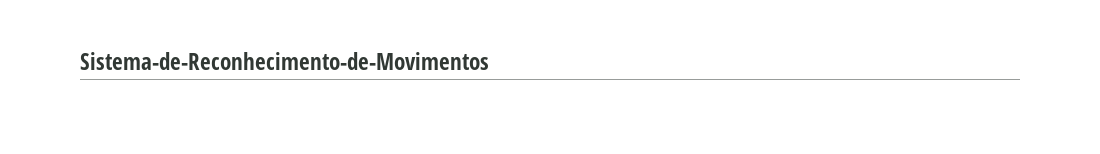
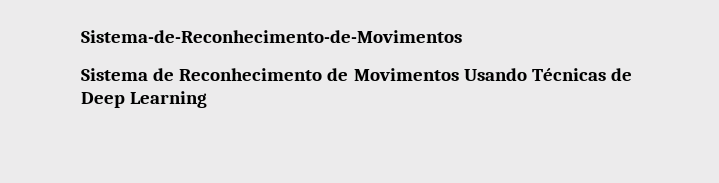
(489, 61) none -> [81,68,632,81] [81,91,208,108] // Sistema de Reconhecimento de Movimentos Usando Técnicas de Deep Learning

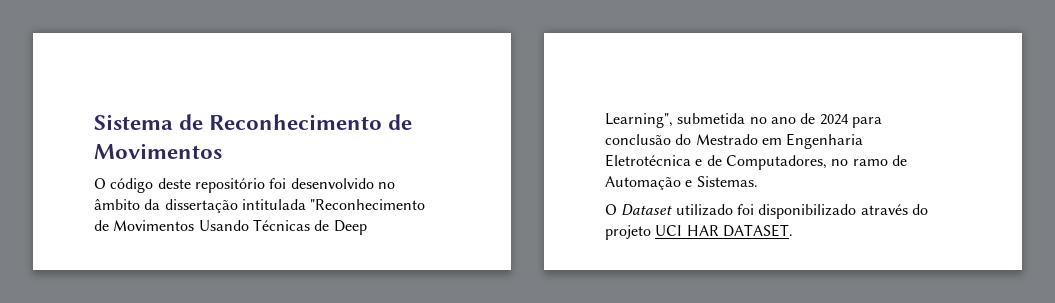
[81,30,462,43] Sistema-de-Reconhecimento-de-Movimentos // -> (94, 122) none
[463,68,632,81] [81,91,208,108] Usando Técnicas de Deep Learning -> [94,178,395,193] [94,199,426,213] [94,219,367,235] [605,113,882,128] [605,133,864,149] [605,154,907,170] [605,176,758,190] [605,204,928,219] [605,224,793,240] // O código deste repositório foi desenvolvido no âmbito da dissertação intitulada "Reconhecimento de Movimentos Usando Técnicas de Deep Learning", submetida no ano de 2024 para conclusão do Mestrado em Engenharia Eletrotécnica e de Computadores, no ramo de Automação e Sistemas. // O Dataset utilizado foi disponibilizado através do projeto UCI HAR DATASET.

